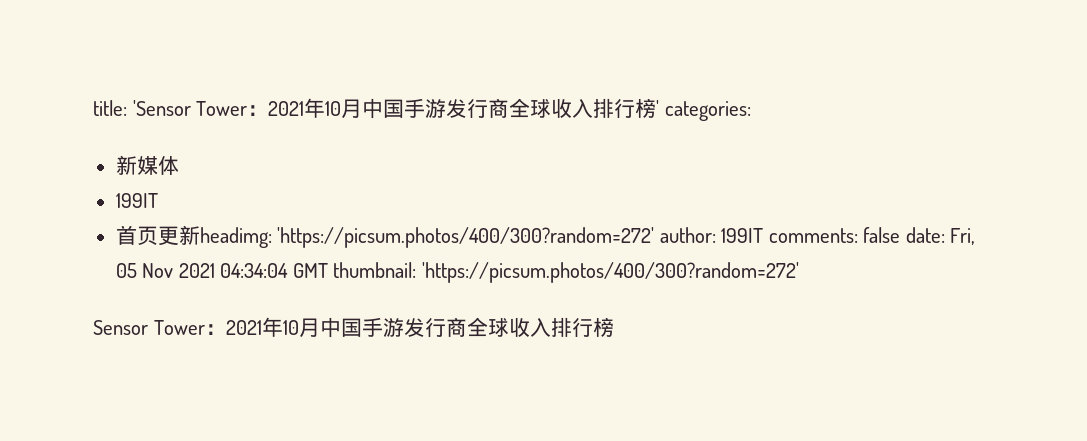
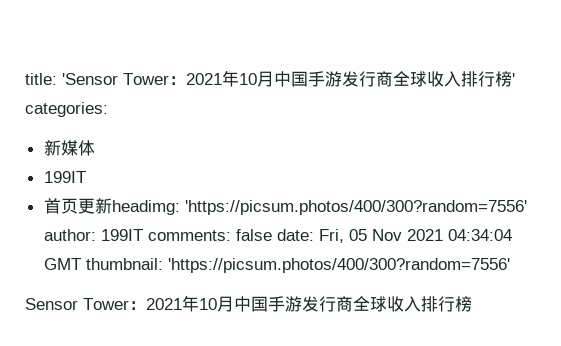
[277,227,655,248] 'https://picsum.photos/400/300?random=272' -> [184,200,527,215] 'https://picsum.photos/400/300?random=7556'
[421,262,799,283] 'https://picsum.photos/400/300?random=272' -> [167,258,510,273] 'https://picsum.photos/400/300?random=7556'

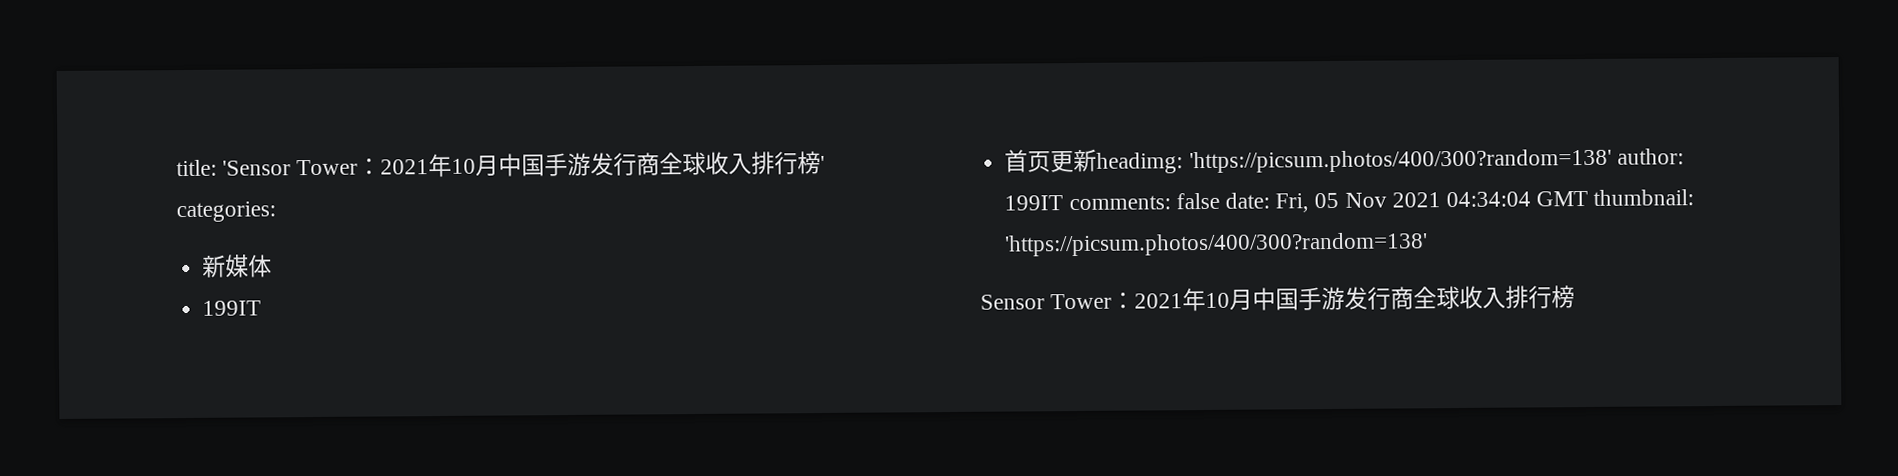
[184,200,527,215] 'https://picsum.photos/400/300?random=7556' -> [1188,148,1612,174] 'https://picsum.photos/400/300?random=138'
[167,258,510,273] 'https://picsum.photos/400/300?random=7556' -> [1004,232,1429,257] 'https://picsum.photos/400/300?random=138'

